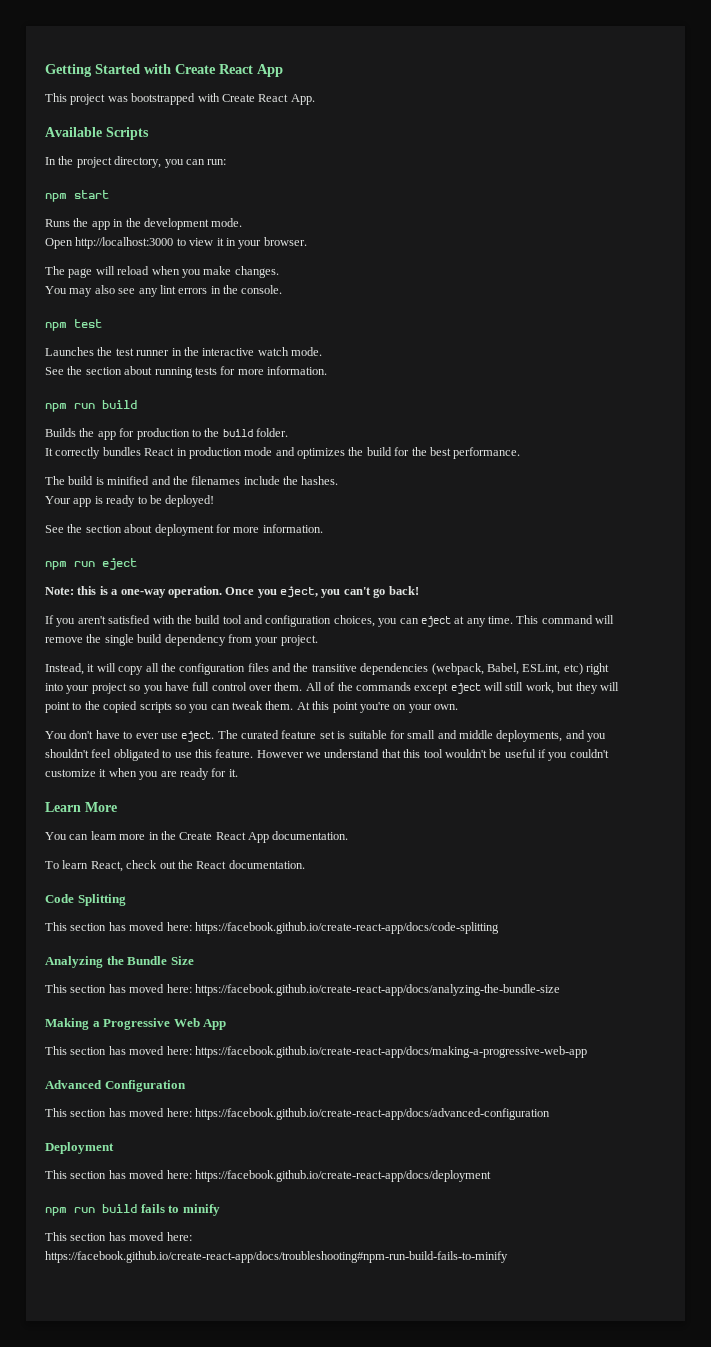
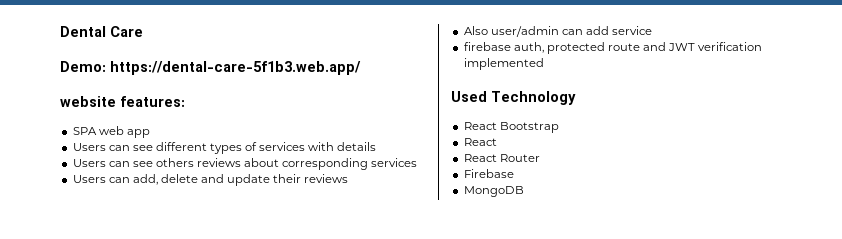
[45,64,283,77] [45,93,315,105] [45,127,149,140] [45,156,227,168] [45,190,109,202] [45,218,243,230] [45,237,307,249] [45,266,279,278] [45,285,283,297] [45,319,102,331] [45,347,322,356] [45,366,327,378] [45,400,137,412] [45,428,288,440] [45,447,521,459] [45,476,339,485] [45,495,215,507] [45,524,323,536] [45,558,137,570] [45,586,419,598] [45,615,615,627] [45,634,318,646] [45,663,609,675] [45,682,619,694] [45,701,458,713] [45,730,607,742] [45,749,609,761] [45,768,238,780] [45,802,117,812] [45,831,349,843] [45,860,305,872] [45,894,126,906] [45,922,499,934] [45,956,194,968] [45,984,560,996] [45,1018,227,1030] [45,1046,587,1058] [45,1080,186,1092] [45,1108,550,1120] [45,1142,114,1154] [45,1170,491,1182] [45,1204,220,1216] [45,1232,192,1241] [45,1251,508,1263] Getting Started with Create React App // This project was bootstrapped with Create React App. // Available Scripts // In the project directory, you can run: // npm start // Runs the app in the development mode. // Open http://localhost:3000 to view it in your browser. // The page will reload when you make changes. // You may also see any lint errors in the console. // npm test // Launches the test runner in the interactive watch mode. // See the section about running tests for more information. // npm run build // Builds the app for production to the build folder. // It correctly bundles React in production mode and optimizes the build for the best performance. // The build is minified and the filenames include the hashes. // Your app is ready to be deployed! // See the section about deployment for more information. // npm run eject // Note: this is a one-way operation. Once you eject, you can't go back! // If you aren't satisfied with the build tool and configuration choices, you can eject at any time. This command will remove the single build dependency from your project. // Instead, it will copy all the configuration files and the transitive dependencies (webpack, Babel, ESLint, etc) right into your project so you have full control over them. All of the commands except eject will still work, but they will point to the copied scripts so you can tweak them. At this point you're on your own. // You don't have to ever use eject. The curated feature set is suitable for small and middle deployments, and you shouldn't feel obligated to use this feature. However we understand that this tool wouldn't be useful if you couldn't customize it when you are ready for it. // Learn More // You can learn more in the Create React App documentation. // To learn React, check out the React documentation. // Code Splitting // This section has moved here: https://facebook.github.io/create-react-app/docs/code-splitting // Analyzing the Bundle Size // This section has moved here: https://facebook.github.io/create-react-app/docs/analyzing-the-bundle-size // Making a Progressive Web App // This section has moved here: https://facebook.github.io/create-react-app/docs/making-a-progressive-web-app // Advanced Configuration // This section has moved here: https://facebook.github.io/create-react-app/docs/advanced-configuration // Deployment // This section has moved here: https://facebook.github.io/create-react-app/docs/deployment // npm run build fails to minify // This section has moved here: https://facebook.github.io/create-react-app/docs/troubleshooting#npm-run-build-fails-to-minify -> [60,26,143,37] [60,61,361,75] [60,96,185,107] [72,126,150,138] [72,142,377,154] [72,158,418,170] [72,174,349,186] [463,26,653,37] [463,42,763,54] [463,58,544,70] [451,91,576,105] [463,122,559,133] [463,138,497,146] [463,154,540,162] [463,169,514,178] [463,186,524,197] Dental Care // Demo: https://dental-care-5f1b3.web.app/ // website features: // SPA web app // Users can see different types of services with details // Users can see others reviews about corresponding services // Users can add, delete and update their reviews // Also user/admin can add service // firebase auth, protected route and JWT verification implemented // Used Technology // React Bootstrap // React // React Router // Firebase // MongoDB

